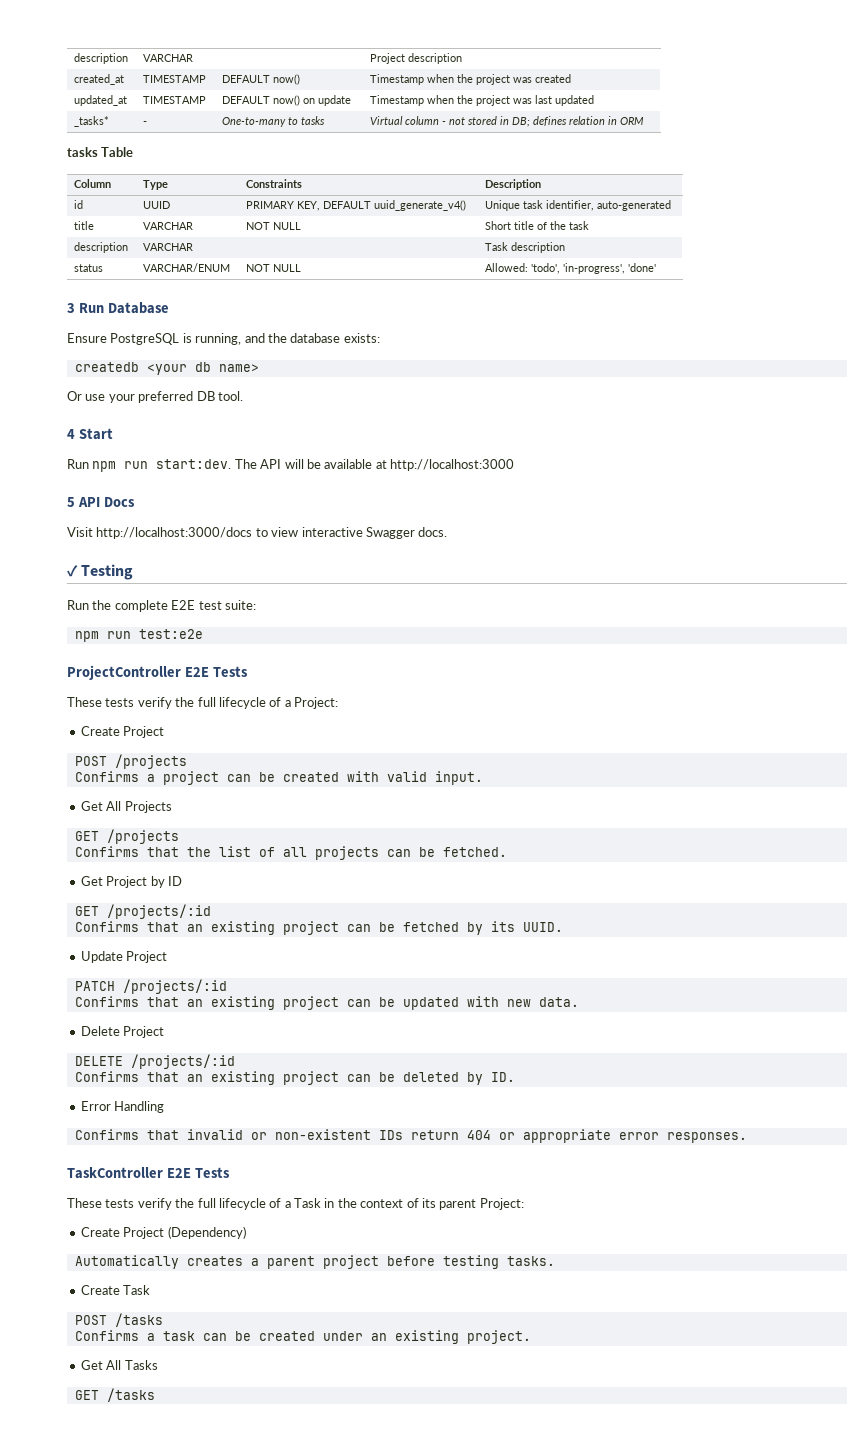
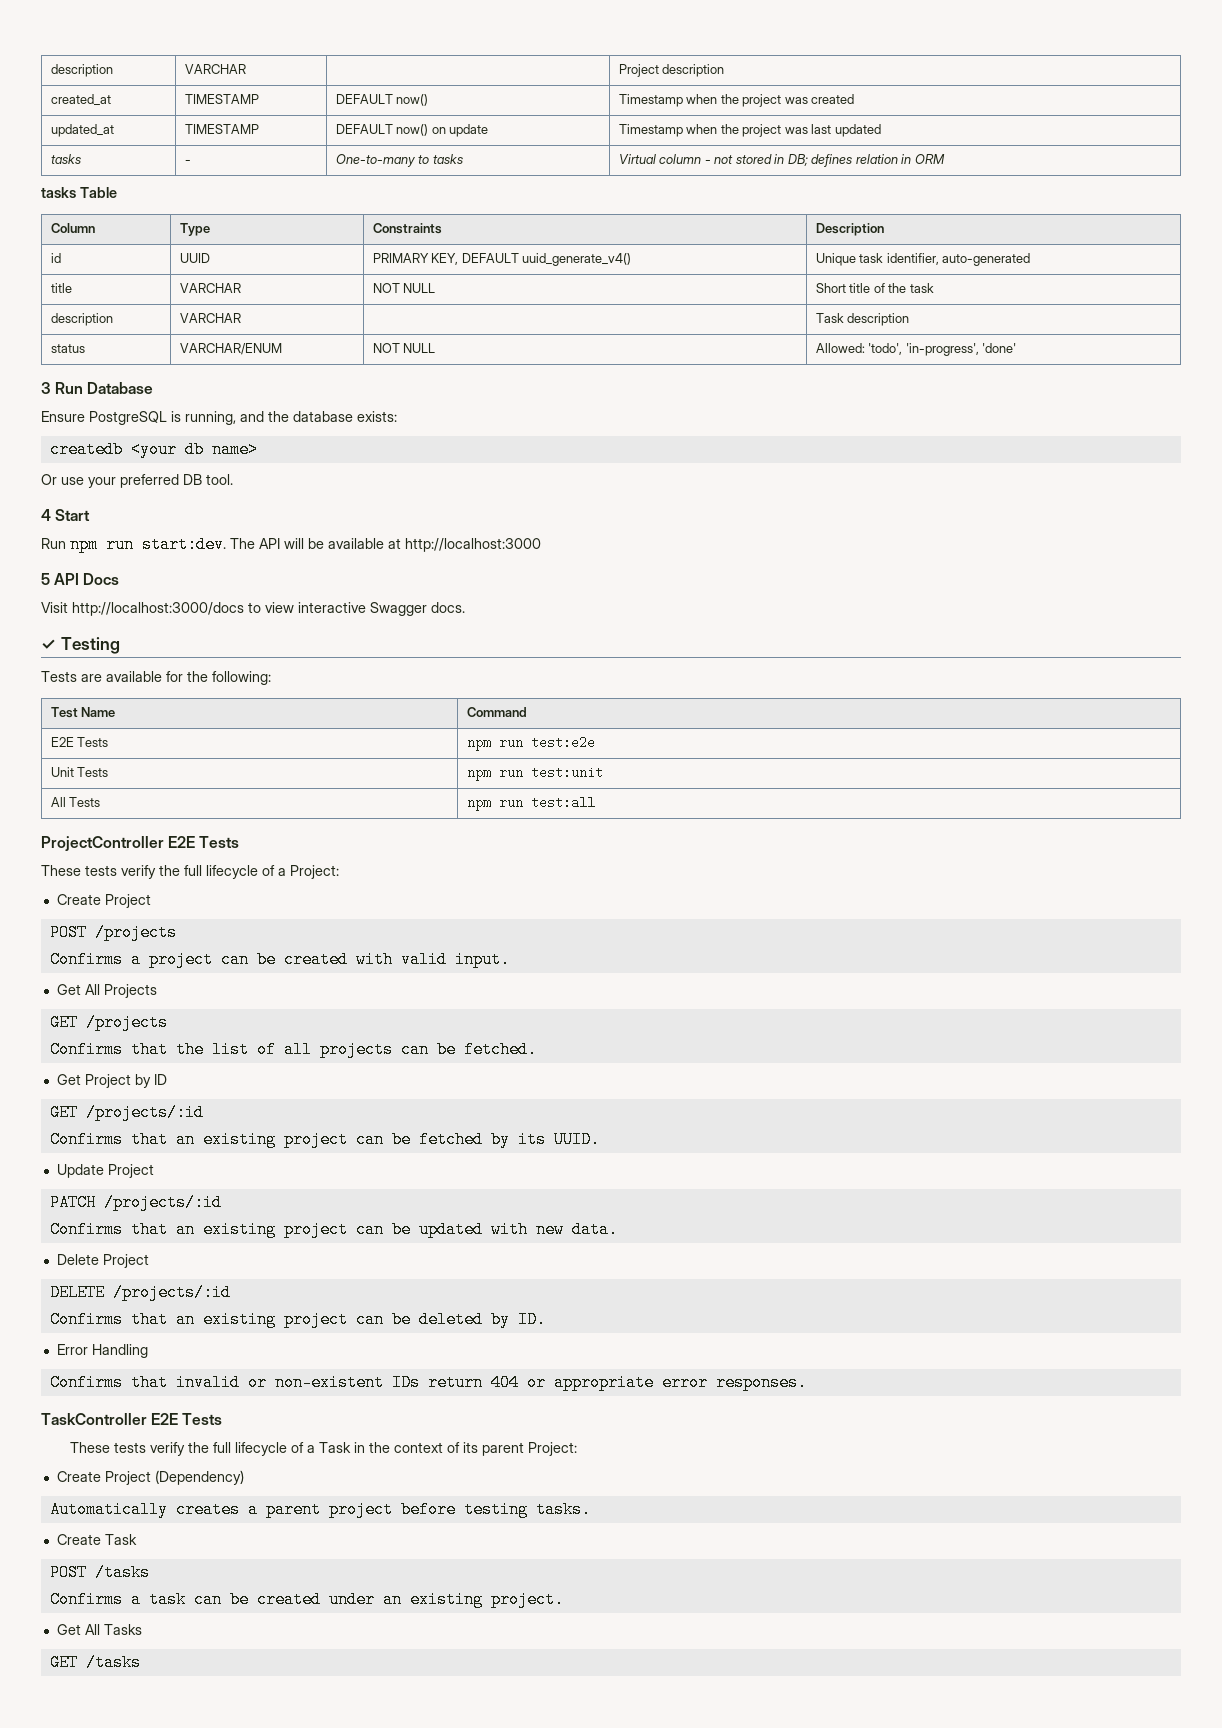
[74,116,110,127] _tasks* -> [50,154,81,164] tasks
[67,600,256,612] [74,629,203,642] Run the complete E2E test suite: // npm run test:e2e -> [41,671,271,685] [50,707,116,718] [466,707,527,717] [50,737,109,747] [466,736,595,751] [50,767,109,777] [466,766,603,781] [50,797,101,807] [466,796,595,811] Tests are available for the following: // Test Name | Command // E2E Tests | npm run test:e2e // Unit Tests | npm run test:unit // All Tests | npm run test:all

